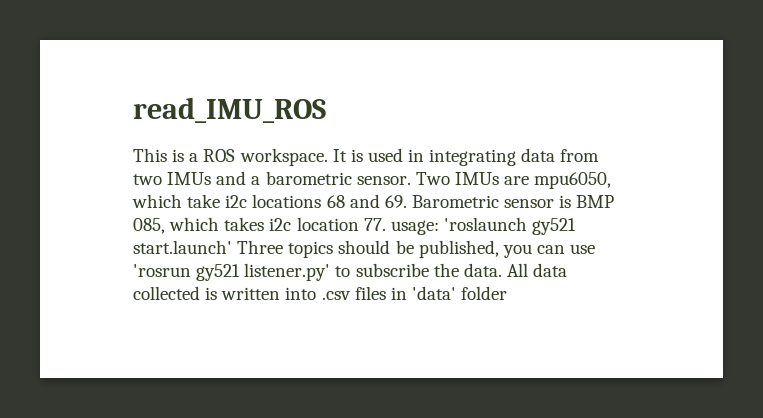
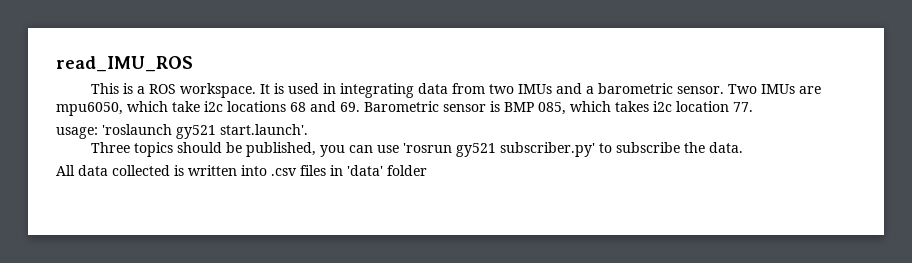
(386, 224) none -> (753, 107) //
[133,240,232,254] start.launch' -> [220,124,308,135] start.launch'. //
[244,263,331,281] listener.py' -> [500,142,596,157] subscriber.py'
(502, 270) none -> (744, 147) //

